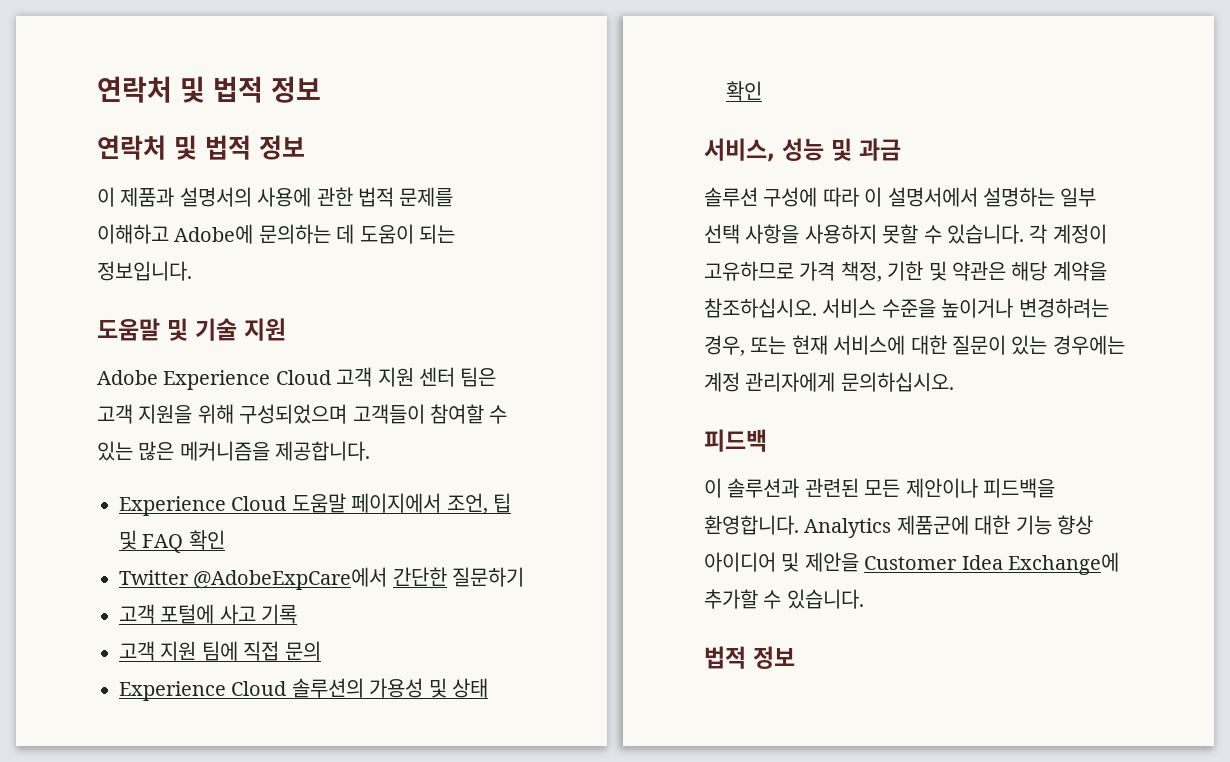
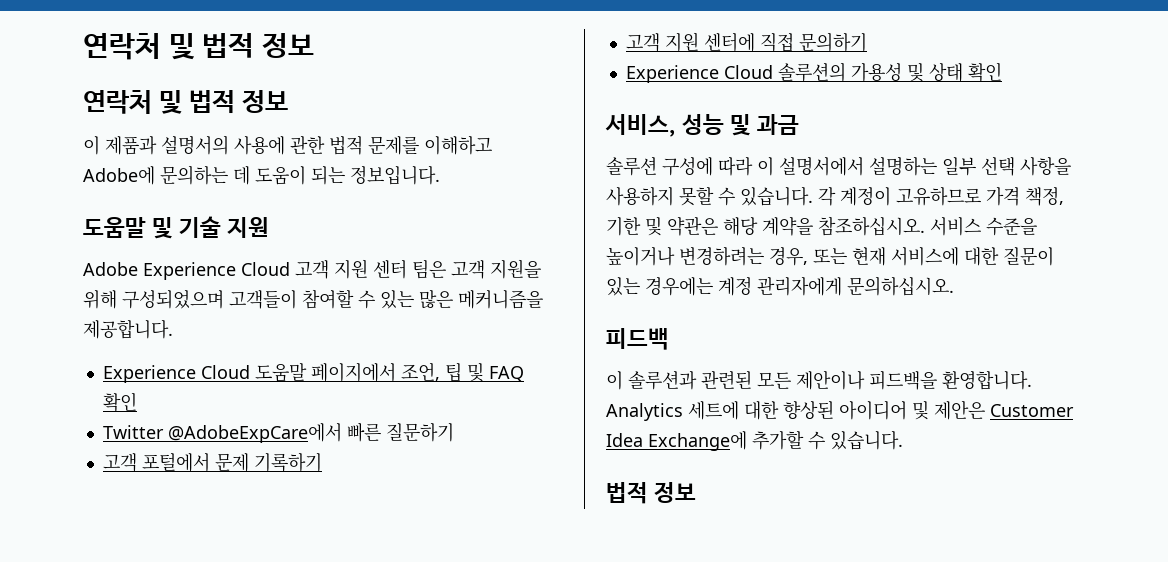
[392,567,447,586] 간단한 -> [346,422,381,442] 빠른
[160,604,298,624] [119,641,321,661] 포털에 사고 기록 // 고객 지원 팀에 직접 문의 -> [141,453,322,472] [625,32,867,52] 포털에서 문제 기록하기 // 고객 지원 센터에 직접 문의하기
[896,515,1093,535] 제품군에 대한 기능 향상 -> [688,401,834,420] 세트에 대한 향상된
[804,552,859,572] 제안을 -> [934,400,985,420] 제안은

